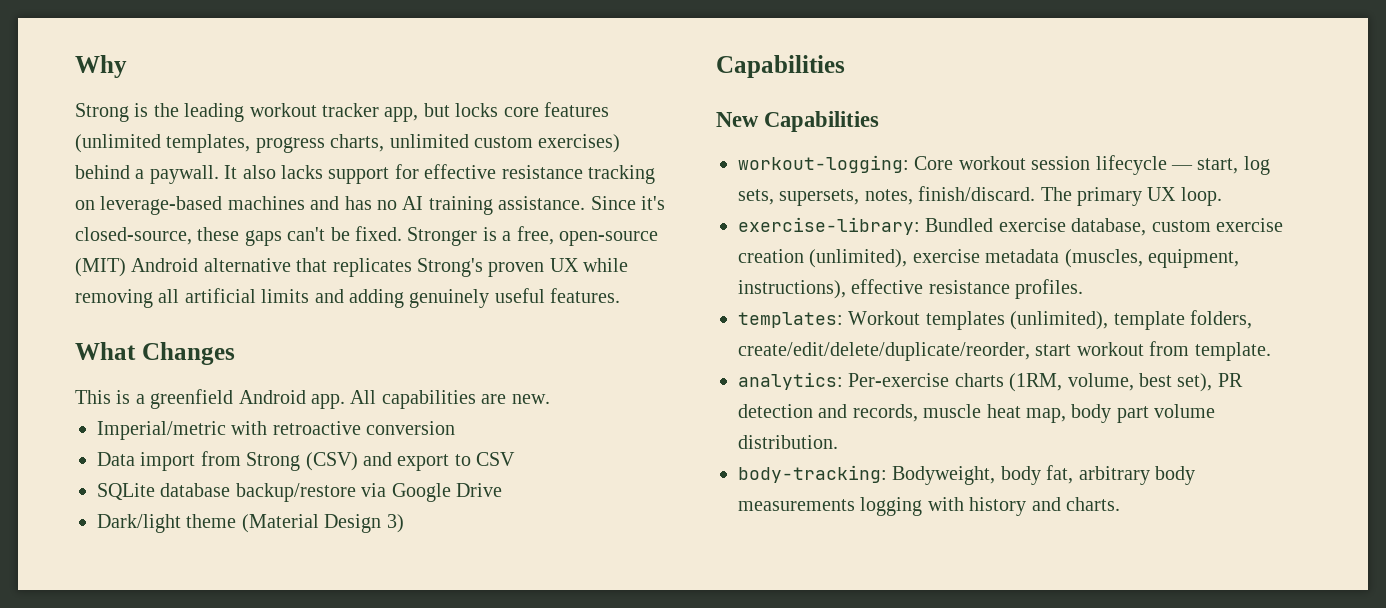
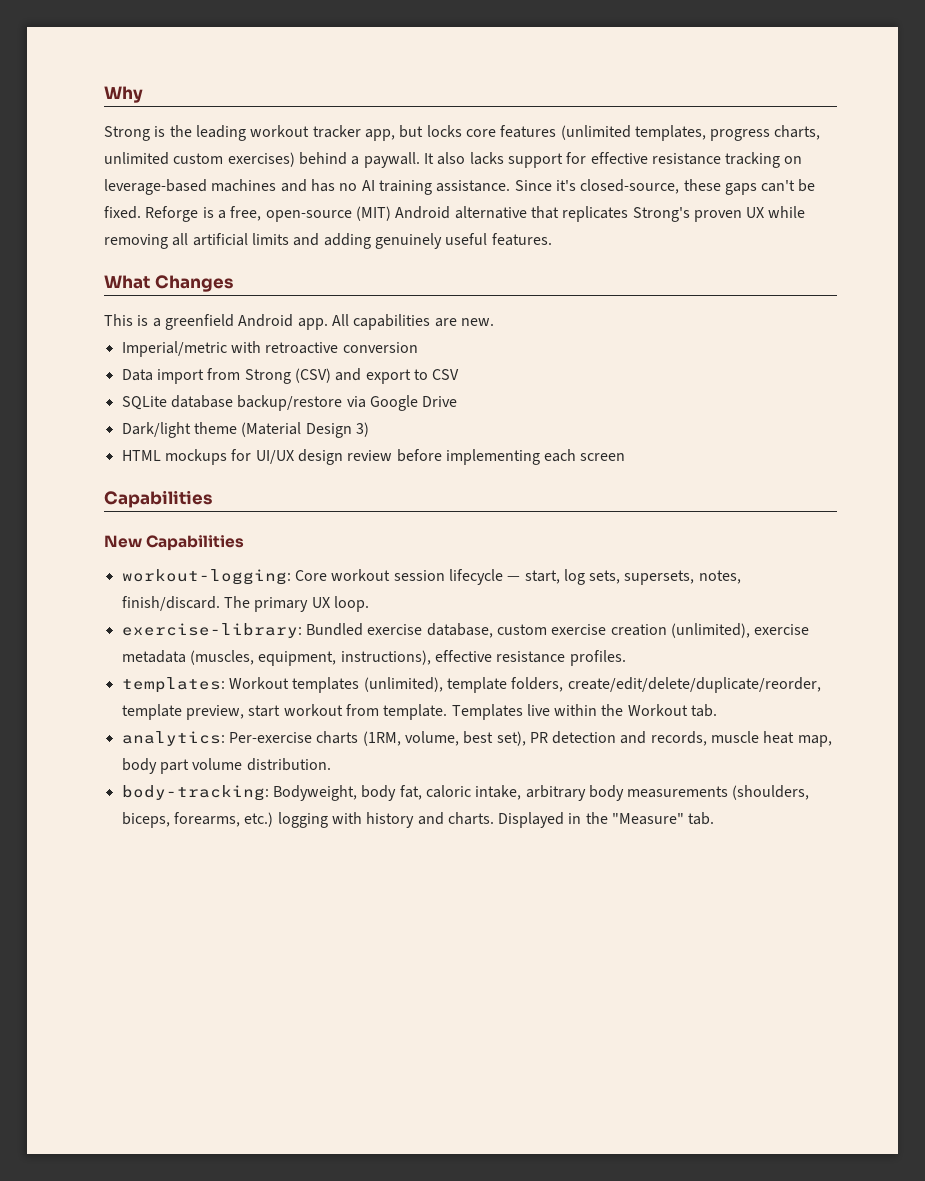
[407,227,478,246] Stronger -> [145,206,199,222] Reforge
(404, 523) none -> [121,449,626,465] // HTML mockups for UI/UX design review before implementing each screen
(1030, 351) none -> [121,704,244,720] template preview,
(1271, 351) none -> [451,704,718,720] Templates live within the Workout tab.
(1074, 474) none -> [425,785,522,800] caloric intake,
(855, 505) none -> [732,785,810,800] [121,812,274,828] (shoulders, biceps, forearms, etc.)
(1120, 504) none -> [498,812,715,828] Displayed in the "Measure" tab.

